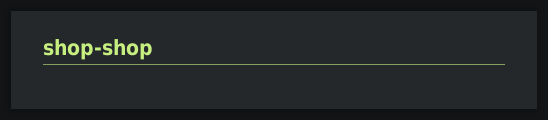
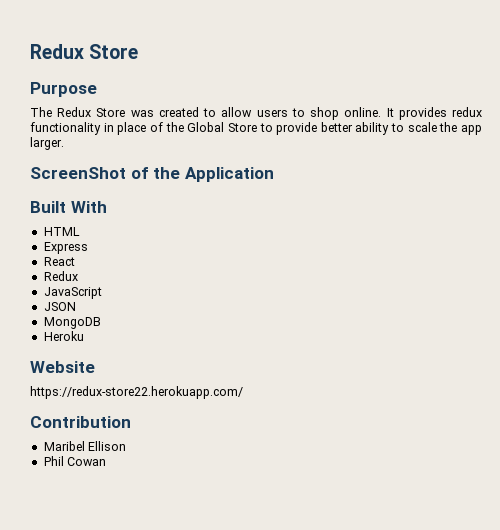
[43,39,153,60] shop-shop -> [30,44,139,59] [30,82,97,97] [30,107,482,120] [30,122,483,135] [30,137,64,150] [30,167,274,182] [30,201,107,213] [43,227,80,236] [43,242,88,254] [43,257,75,266] [43,271,78,281] [43,287,102,299] [43,302,76,311] [43,317,101,329] [43,331,84,341] [30,361,95,373] [30,386,243,399] [30,416,131,428] [43,441,127,451] [43,456,107,466] Redux Store // Purpose // The Redux Store was created to allow users to shop online. It provides redux functionality in place of the Global Store to provide better ability to scale the app larger. // ScreenShot of the Application // Built With // HTML // Express // React // Redux // JavaScript // JSON // MongoDB // Heroku // Website // https://redux-store22.herokuapp.com/ // Contribution // Maribel Ellison // Phil Cowan

